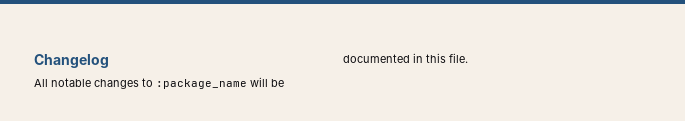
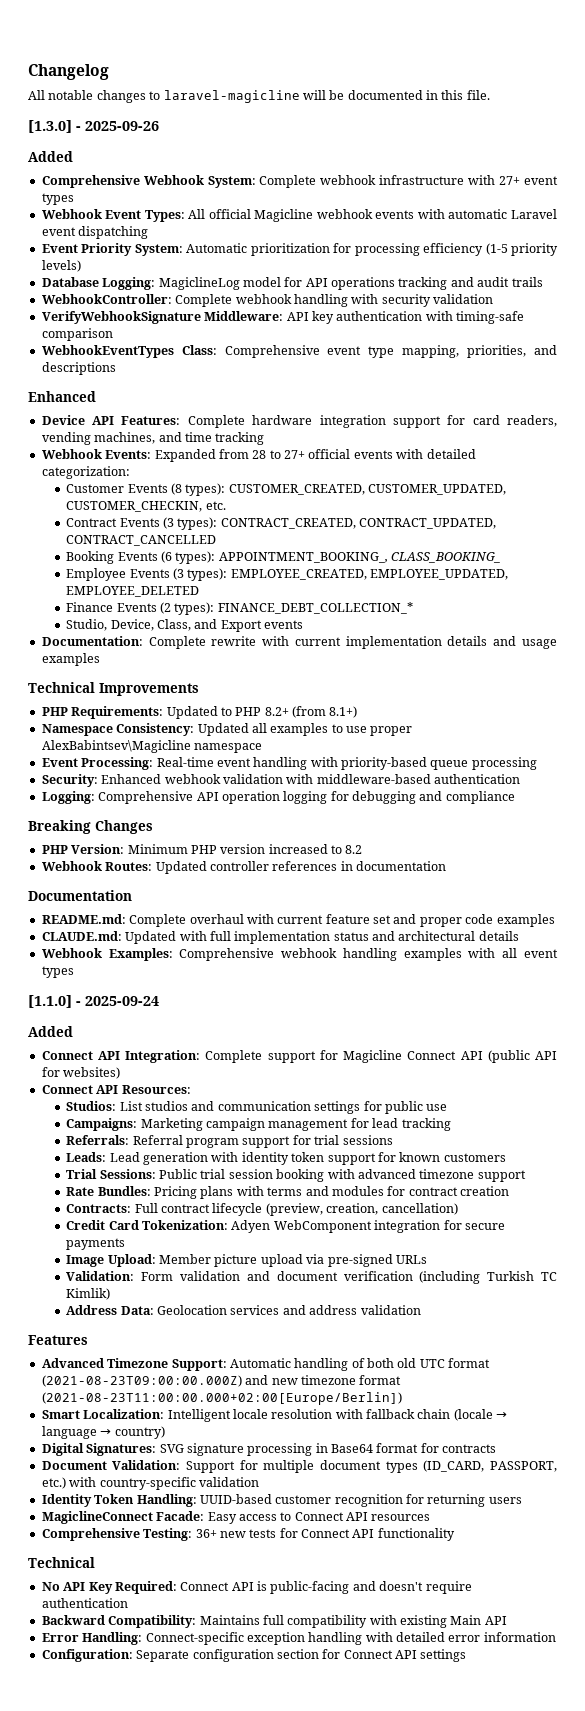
[156,79,247,89] :package_name -> [163,90,300,103] laravel-magicline
(468, 58) none -> [28,120,159,133] [28,151,73,162] [41,175,558,188] [41,193,74,205] [41,209,557,222] [41,226,149,239] [41,243,558,256] [41,260,81,272] [41,277,543,290] [41,294,493,307] [41,311,524,324] [41,328,113,341] [41,345,558,358] [41,362,116,375] [28,391,96,402] [41,415,557,428] [41,432,265,445] [41,449,476,462] [41,466,130,479] [66,483,507,496] [66,501,226,512] [66,517,497,530] [66,535,217,546] [66,551,502,564] [66,568,509,581] [66,586,200,597] [66,602,413,615] [66,619,304,632] [41,636,557,649] [41,653,100,666] [28,682,199,696] [41,706,358,719] [41,723,413,736] [41,740,263,753] [41,757,537,770] [41,774,520,787] [41,791,515,804] [28,820,153,834] [41,844,363,854] [41,861,446,874] [28,890,132,901] [41,914,555,927] [41,931,519,944] [41,948,558,961] [41,966,74,978] [28,995,159,1008] [28,1026,73,1037] [41,1050,558,1063] [41,1067,121,1079] [41,1085,191,1094] [66,1101,448,1114] [66,1118,451,1131] [66,1135,393,1148] [66,1152,506,1165] [66,1169,526,1182] [66,1186,510,1199] [66,1203,458,1216] [66,1220,505,1233] [66,1238,126,1250] [66,1254,427,1267] [66,1271,557,1284] [66,1288,111,1300] [66,1305,421,1315] [28,1335,88,1345] [41,1358,491,1371] [41,1375,402,1387] [41,1392,402,1405] [41,1409,508,1422] [41,1426,165,1439] [41,1443,497,1456] [41,1460,557,1473] [41,1477,259,1490] [41,1494,522,1507] [41,1511,431,1524] [41,1528,455,1541] [28,1557,95,1568] [41,1581,472,1594] [41,1598,128,1608] [41,1615,507,1628] [41,1632,556,1645] [41,1649,467,1662] // [1.3.0] - 2025-09-26 // Added // Comprehensive Webhook System: Complete webhook infrastructure with 27+ event types // Webhook Event Types: All official Magicline webhook events with automatic Laravel event dispatching // Event Priority System: Automatic prioritization for processing efficiency (1-5 priority levels) // Database Logging: MagiclineLog model for API operations tracking and audit trails // WebhookController: Complete webhook handling with security validation // VerifyWebhookSignature Middleware: API key authentication with timing-safe comparison // WebhookEventTypes Class: Comprehensive event type mapping, priorities, and descriptions // Enhanced // Device API Features: Complete hardware integration support for card readers, vending machines, and time tracking // Webhook Events: Expanded from 28 to 27+ official events with detailed categorization: // Customer Events (8 types): CUSTOMER_CREATED, CUSTOMER_UPDATED, CUSTOMER_CHECKIN, etc. // Contract Events (3 types): CONTRACT_CREATED, CONTRACT_UPDATED, CONTRACT_CANCELLED // Booking Events (6 types): APPOINTMENT_BOOKING_, CLASS_BOOKING_ // Employee Events (3 types): EMPLOYEE_CREATED, EMPLOYEE_UPDATED, EMPLOYEE_DELETED // Finance Events (2 types): FINANCE_DEBT_COLLECTION_* // Studio, Device, Class, and Export events // Documentation: Complete rewrite with current implementation details and usage examples // Technical Improvements // PHP Requirements: Updated to PHP 8.2+ (from 8.1+) // Namespace Consistency: Updated all examples to use proper AlexBabintsev\Magicline namespace // Event Processing: Real-time event handling with priority-based queue processing // Security: Enhanced webhook validation with middleware-based authentication // Logging: Comprehensive API operation logging for debugging and compliance // Breaking Changes // PHP Version: Minimum PHP version increased to 8.2 // Webhook Routes: Updated controller references in documentation // Documentation // README.md: Complete overhaul with current feature set and proper code examples // CLAUDE.md: Updated with full implementation status and architectural details // Webhook Examples: Comprehensive webhook handling examples with all event types // [1.1.0] - 2025-09-24 // Added // Connect API Integration: Complete support for Magicline Connect API (public API for websites) // Connect API Resources: // Studios: List studios and communication settings for public use // Campaigns: Marketing campaign management for lead tracking // Referrals: Referral program support for trial sessions // Leads: Lead generation with identity token support for known customers // Trial Sessions: Public trial session booking with advanced timezone support // Rate Bundles: Pricing plans with terms and modules for contract creation // Contracts: Full contract lifecycle (preview, creation, cancellation) // Credit Card Tokenization: Adyen WebComponent integration for secure payments // Image Upload: Member picture upload via pre-signed URLs // Validation: Form validation and document verification (including Turkish TC Kimlik) // Address Data: Geolocation services and address validation // Features // Advanced Timezone Support: Automatic handling of both old UTC format (2021-08-23T09:00:00.000Z) and new timezone format (2021-08-23T11:00:00.000+02:00[Europe/Berlin]) // Smart Localization: Intelligent locale resolution with fallback chain (locale → language → country) // Digital Signatures: SVG signature processing in Base64 format for contracts // Document Validation: Support for multiple document types (ID_CARD, PASSPORT, etc.) with country-specific validation // Identity Token Handling: UUID-based customer recognition for returning users // MagiclineConnect Facade: Easy access to Connect API resources // Comprehensive Testing: 36+ new tests for Connect API functionality // Technical // No API Key Required: Connect API is public-facing and doesn't require authentication // Backward Compatibility: Maintains full compatibility with existing Main API // Error Handling: Connect-specific exception handling with detailed error information // Configuration: Separate configuration section for Connect API settings

